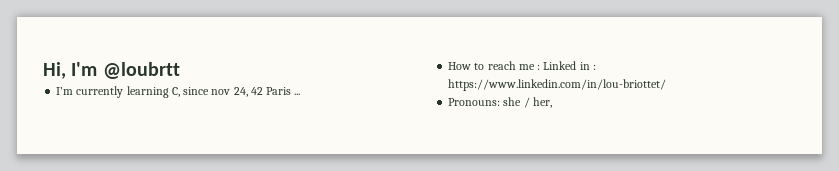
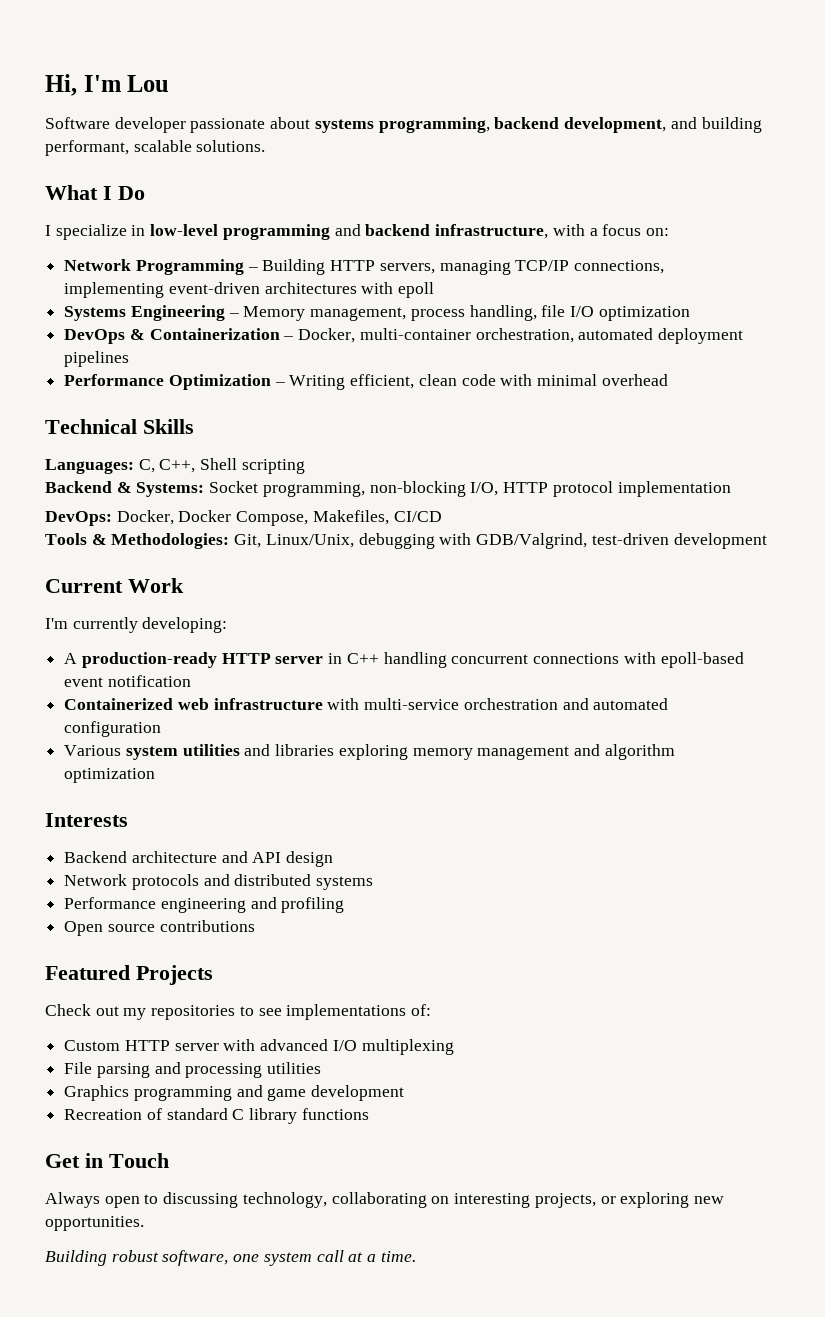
[102,62,180,79] [56,86,301,98] [448,61,596,70] [448,79,667,91] [448,97,552,108] @loubrtt // I’m currently learning C, since nov 24, 42 Paris ... // How to reach me : Linked in : https://www.linkedin.com/in/lou-briottet/ // Pronouns: she / her, -> [127,75,170,92] [45,117,762,133] [45,140,266,156] [45,185,145,200] [45,224,669,240] [64,259,665,275] [64,282,435,298] [64,305,690,321] [64,328,744,344] [64,351,130,367] [64,374,668,390] [45,419,194,434] [45,458,305,474] [45,481,731,497] [45,510,442,526] [45,533,767,549] [45,578,184,593] [45,617,228,633] [64,652,744,668] [64,675,191,687] [64,698,669,710] [64,721,162,737] [64,744,675,760] [64,768,156,783] [45,813,128,827] [64,851,334,867] [64,874,374,890] [64,897,345,913] [64,920,255,936] [45,965,213,985] [45,1004,432,1020] [64,1039,454,1055] [64,1062,322,1078] [64,1085,405,1101] [64,1108,369,1124] [45,1153,169,1168] [45,1192,724,1208] [45,1216,144,1231] [45,1250,416,1266] Lou // Software developer passionate about systems programming, backend development, and building performant, scalable solutions. // What I Do // I specialize in low-level programming and backend infrastructure, with a focus on: // Network Programming – Building HTTP servers, managing TCP/IP connections, implementing event-driven architectures with epoll // Systems Engineering – Memory management, process handling, file I/O optimization // DevOps & Containerization – Docker, multi-container orchestration, automated deployment pipelines // Performance Optimization – Writing efficient, clean code with minimal overhead // Technical Skills // Languages: C, C++, Shell scripting // Backend & Systems: Socket programming, non-blocking I/O, HTTP protocol implementation // DevOps: Docker, Docker Compose, Makefiles, CI/CD // Tools & Methodologies: Git, Linux/Unix, debugging with GDB/Valgrind, test-driven development // Current Work // I'm currently developing: // A production-ready HTTP server in C++ handling concurrent connections with epoll-based event notification // Containerized web infrastructure with multi-service orchestration and automated configuration // Various system utilities and libraries exploring memory management and algorithm optimization // Interests // Backend architecture and API design // Network protocols and distributed systems // Performance engineering and profiling // Open source contributions // Featured Projects // Check out my repositories to see implementations of: // Custom HTTP server with advanced I/O multiplexing // File parsing and processing utilities // Graphics programming and game development // Recreation of standard C library functions // Get in Touch // Always open to discussing technology, collaborating on interesting projects, or exploring new opportunities. // Building robust software, one system call at a time.

